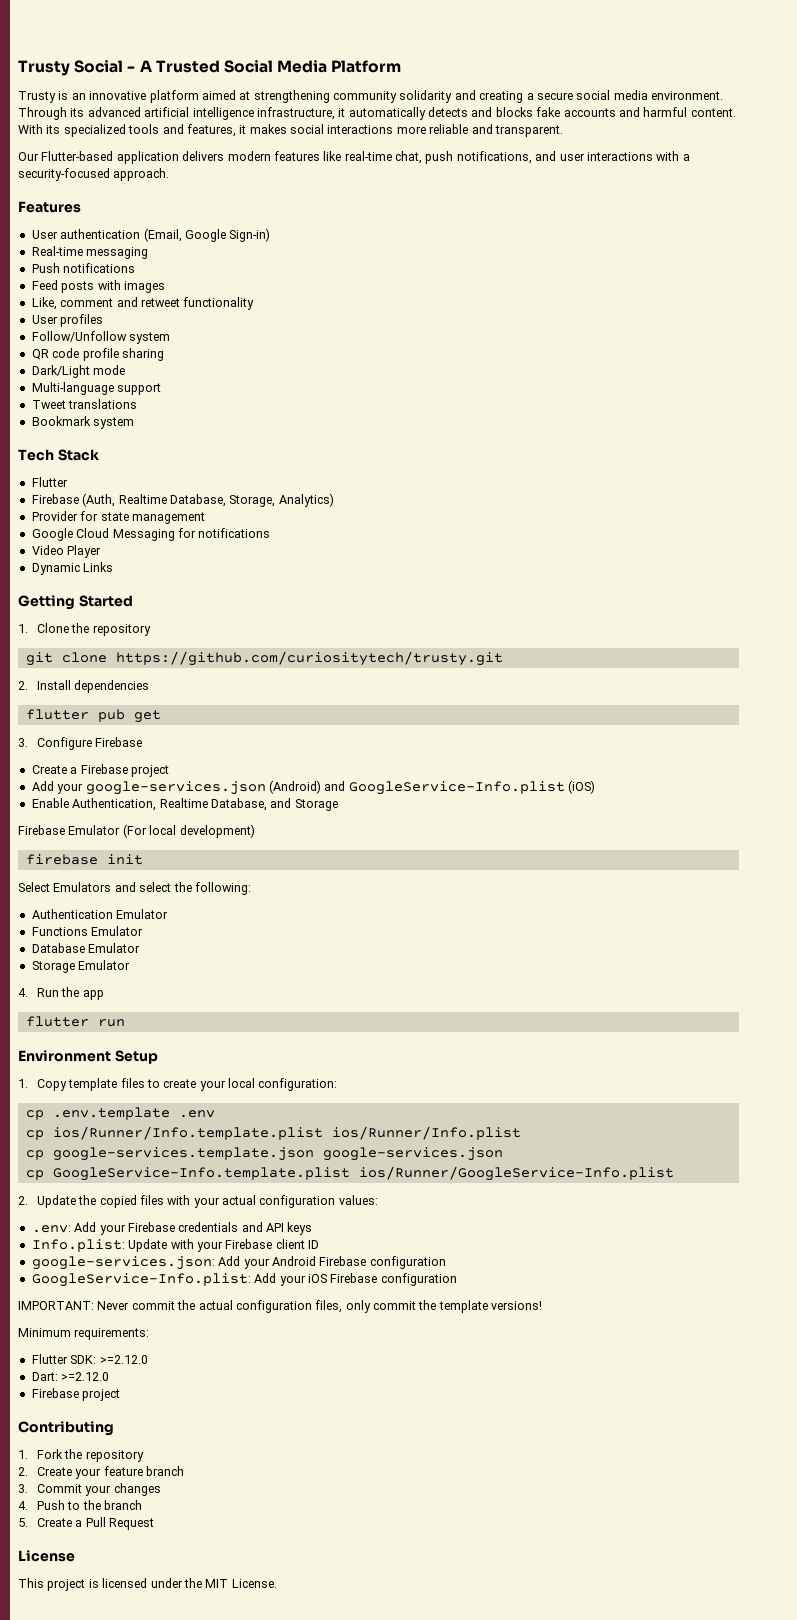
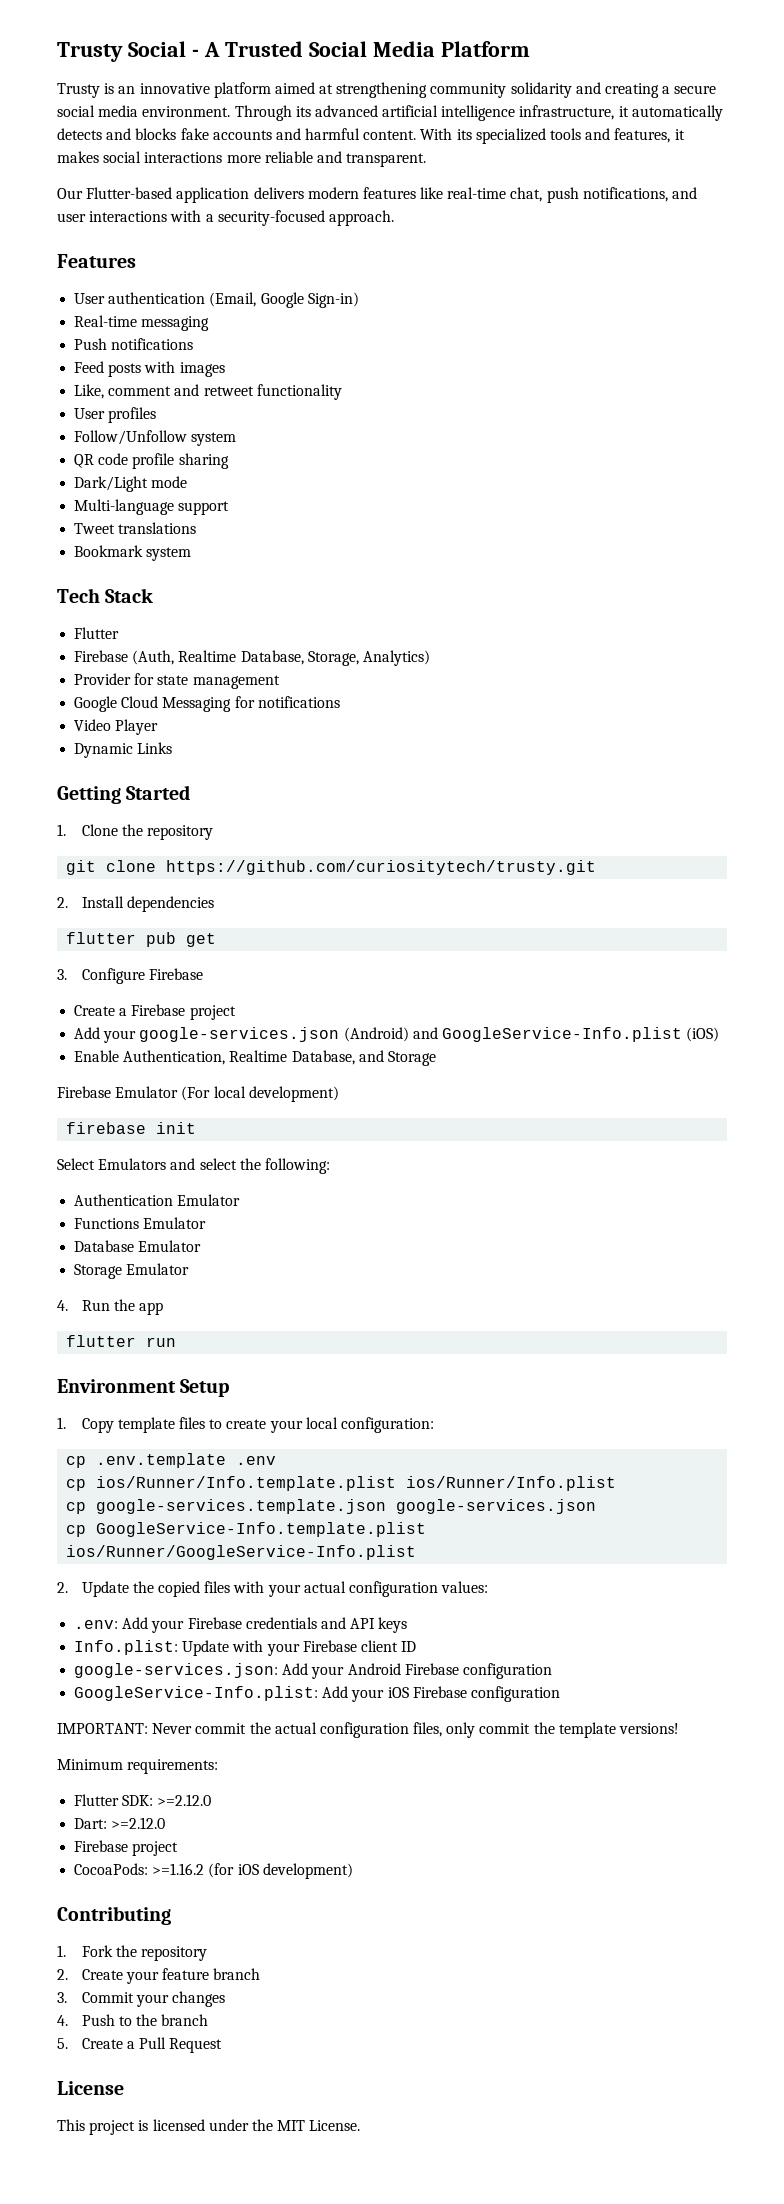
(121, 1395) none -> [74,1863,353,1879] // CocoaPods: >=1.16.2 (for iOS development)

